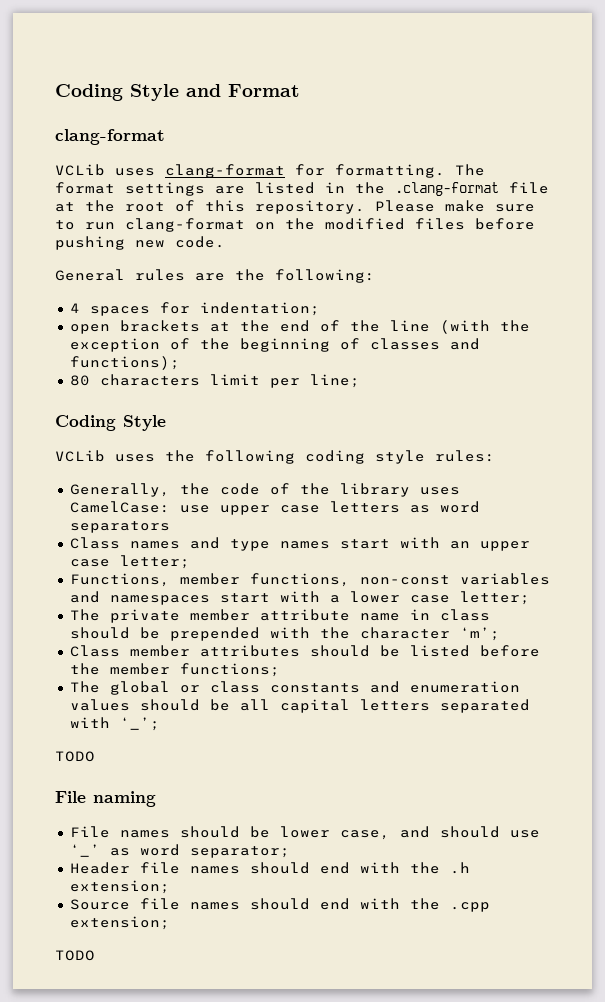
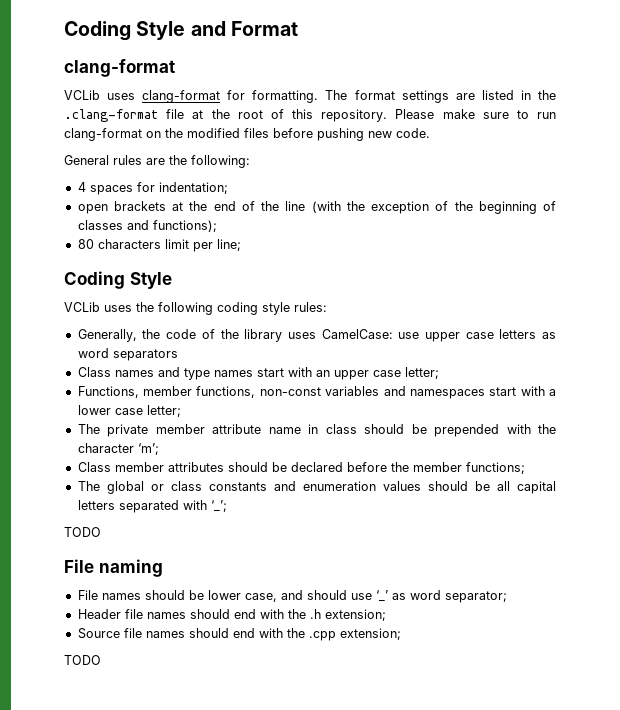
[409,645,470,657] listed -> [290,462,343,472] declared

